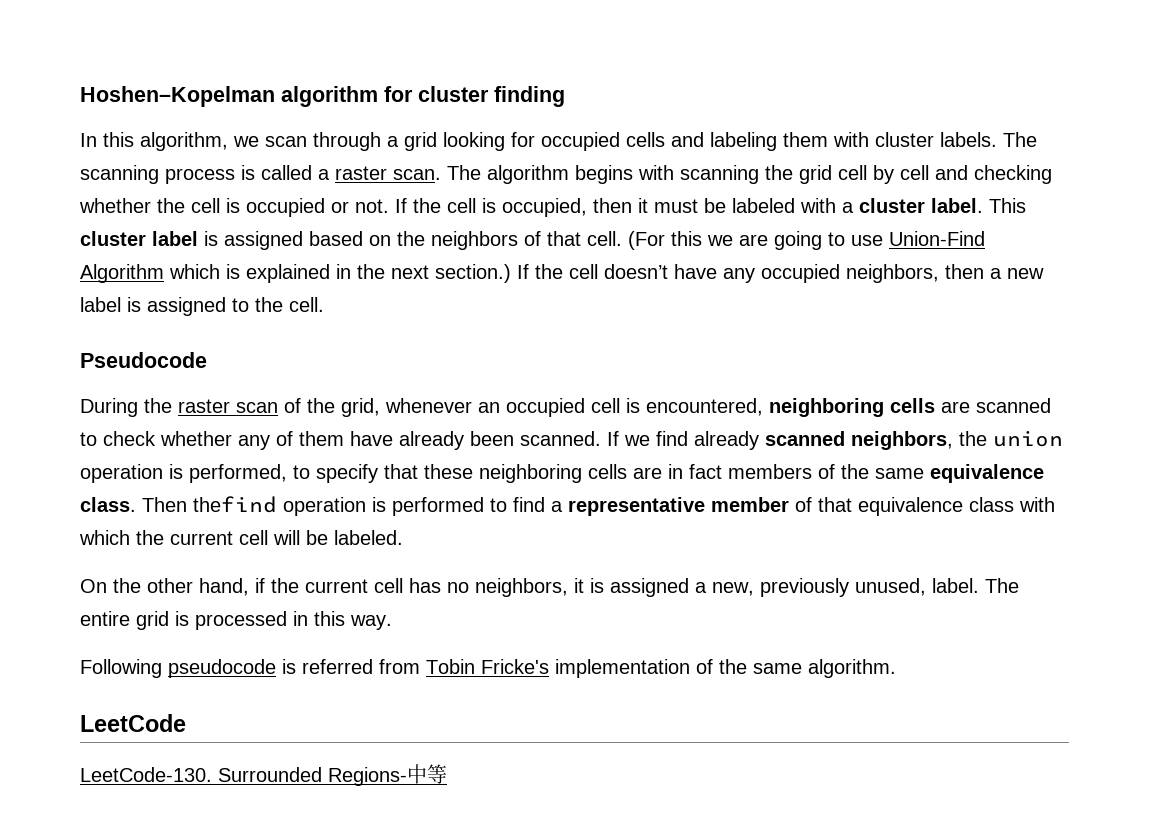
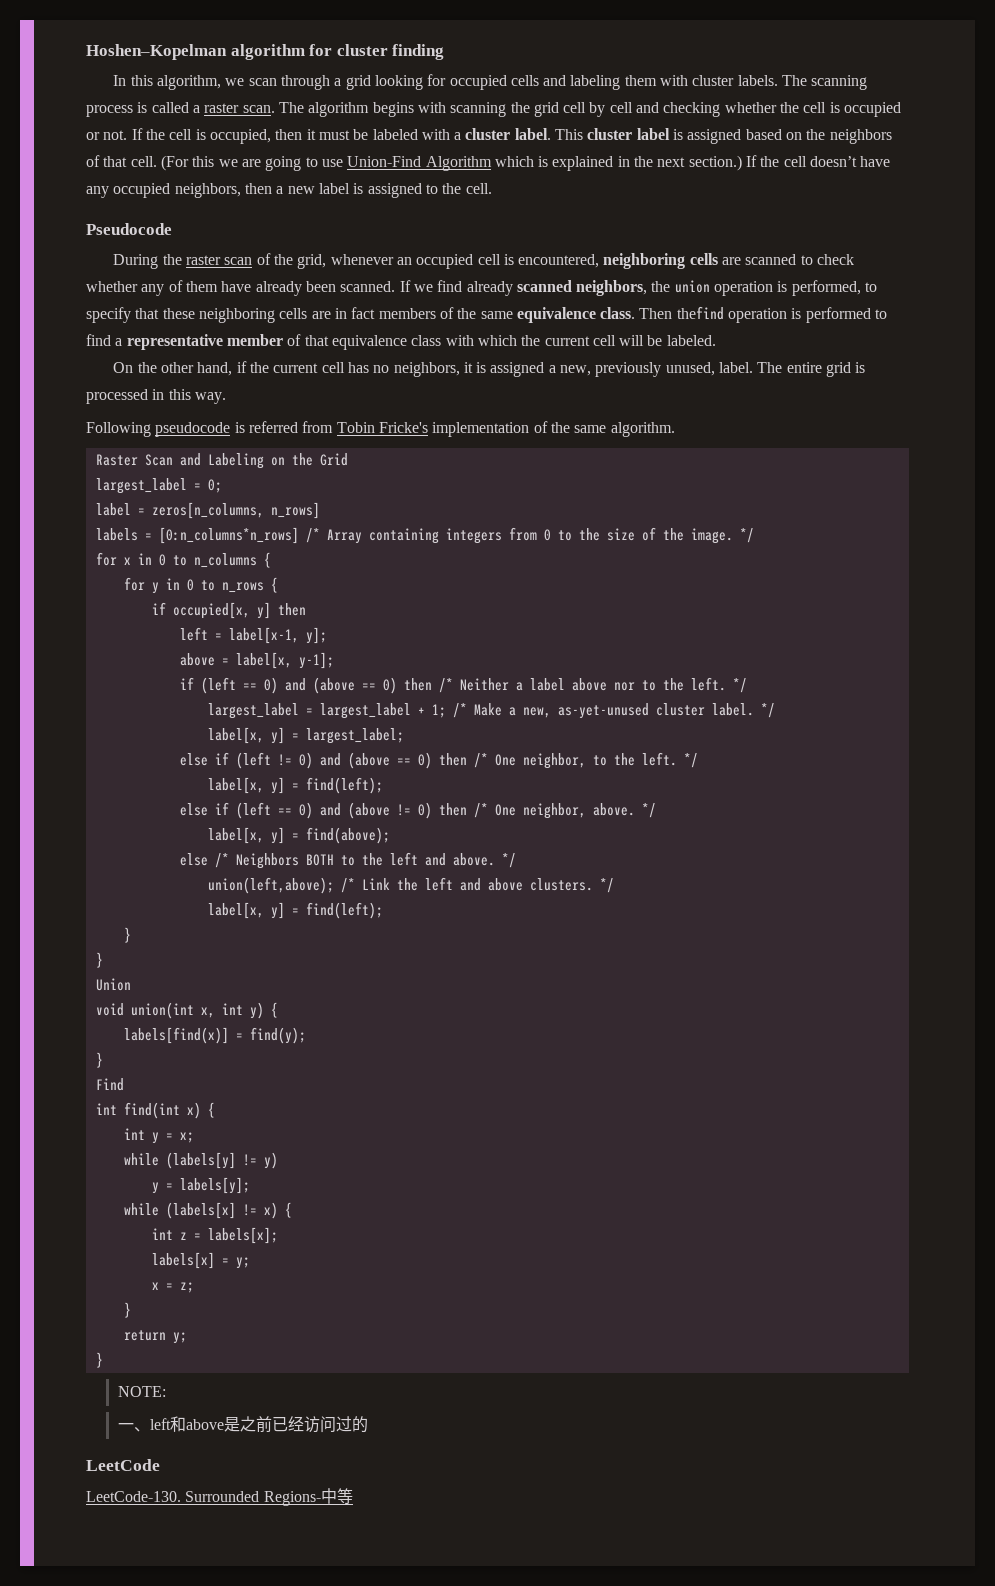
(896, 668) none -> [95,453,348,469] [95,478,222,494] [95,502,320,519] [95,527,754,544] [95,552,271,568] [123,577,278,594] [151,602,306,619] [179,627,327,644] [179,652,334,669] [179,677,747,694] [207,703,775,719] [207,727,404,744] [179,752,698,769] [207,777,383,794] [179,802,656,819] [207,827,390,844] [179,852,516,869] [207,877,614,894] [207,902,383,919] [123,927,131,943] [95,952,103,968] [95,978,131,991] [95,1002,278,1019] [123,1027,306,1044] [95,1052,103,1068] [95,1078,124,1091] [95,1102,215,1119] [123,1128,194,1144] [123,1152,278,1169] [151,1177,250,1194] [123,1202,292,1219] [151,1227,278,1244] [151,1252,250,1269] [151,1282,194,1293] [123,1302,131,1318] [123,1330,187,1344] [95,1352,103,1368] [117,1386,166,1397] [117,1416,368,1433] // Raster Scan and Labeling on the Grid // largest_label = 0; // label = zeros[n_columns, n_rows] // labels = [0:n_columns*n_rows] /* Array containing integers from 0 to the size of the image. */ // for x in 0 to n_columns { // for y in 0 to n_rows { // if occupied[x, y] then // left = label[x-1, y]; // above = label[x, y-1]; // if (left == 0) and (above == 0) then /* Neither a label above nor to the left. */ // largest_label = largest_label + 1; /* Make a new, as-yet-unused cluster label. */ // label[x, y] = largest_label; // else if (left != 0) and (above == 0) then /* One neighbor, to the left. */ // label[x, y] = find(left); // else if (left == 0) and (above != 0) then /* One neighbor, above. */ // label[x, y] = find(above); // else /* Neighbors BOTH to the left and above. */ // union(left,above); /* Link the left and above clusters. */ // label[x, y] = find(left); // } // } // Union // void union(int x, int y) { // labels[find(x)] = find(y); // } // Find // int find(int x) { // int y = x; // while (labels[y] != y) // y = labels[y]; // while (labels[x] != x) { // int z = labels[x]; // labels[x] = y; // x = z; // } // return y; // } // NOTE: // 一、left和above是之前已经访问过的

